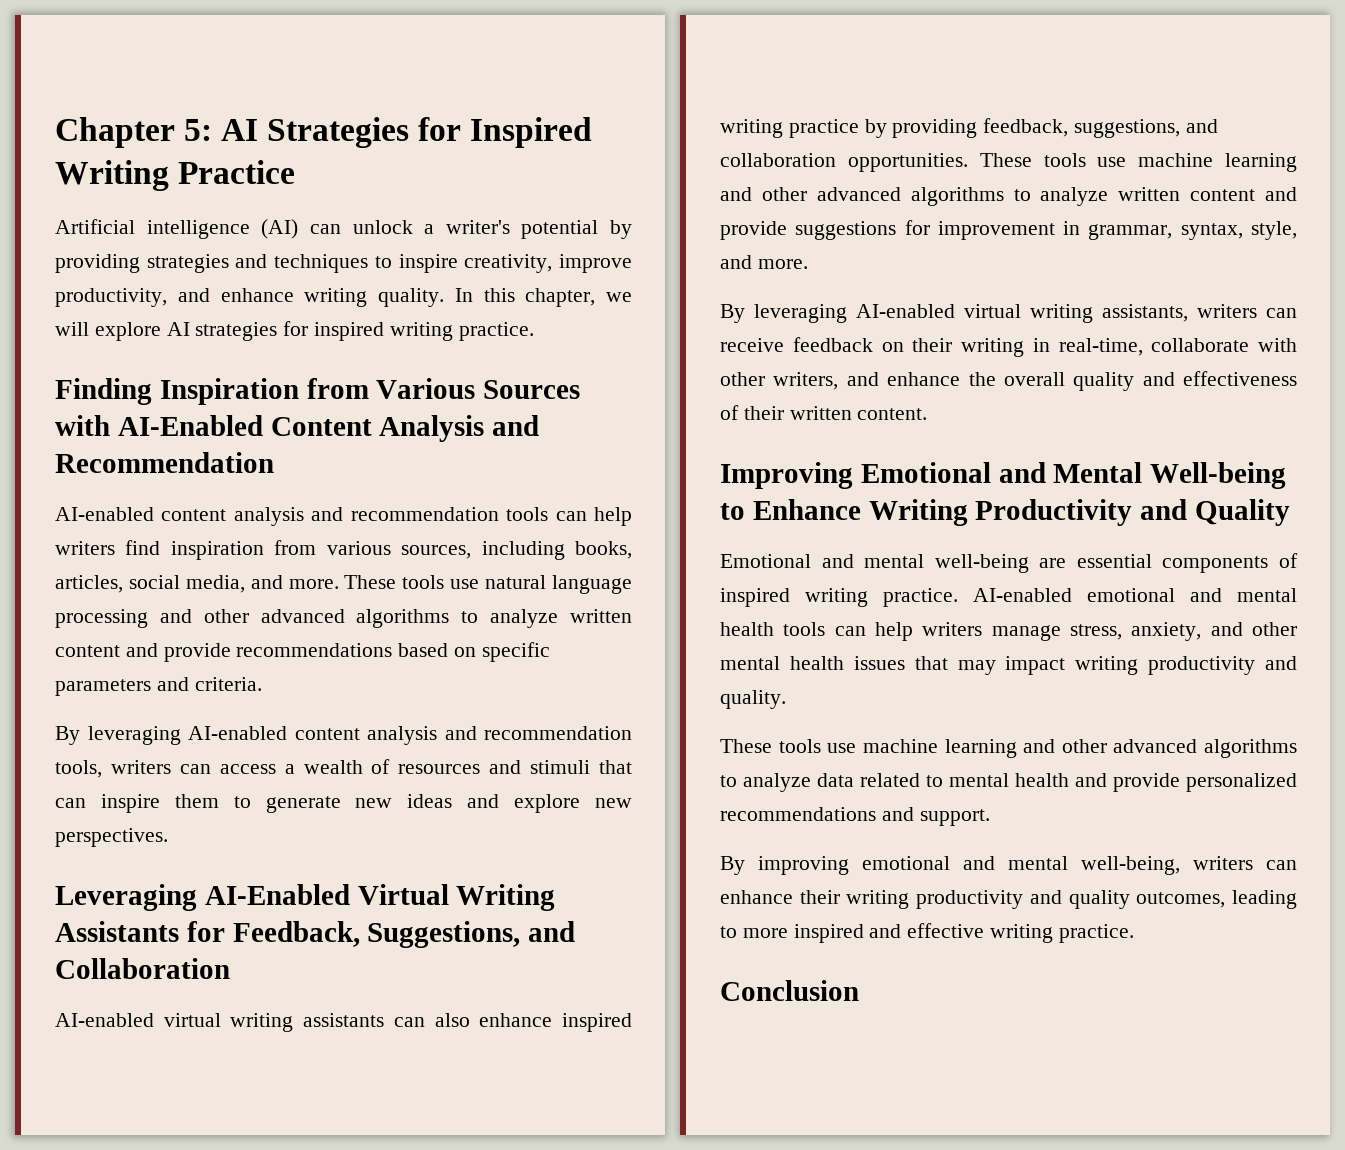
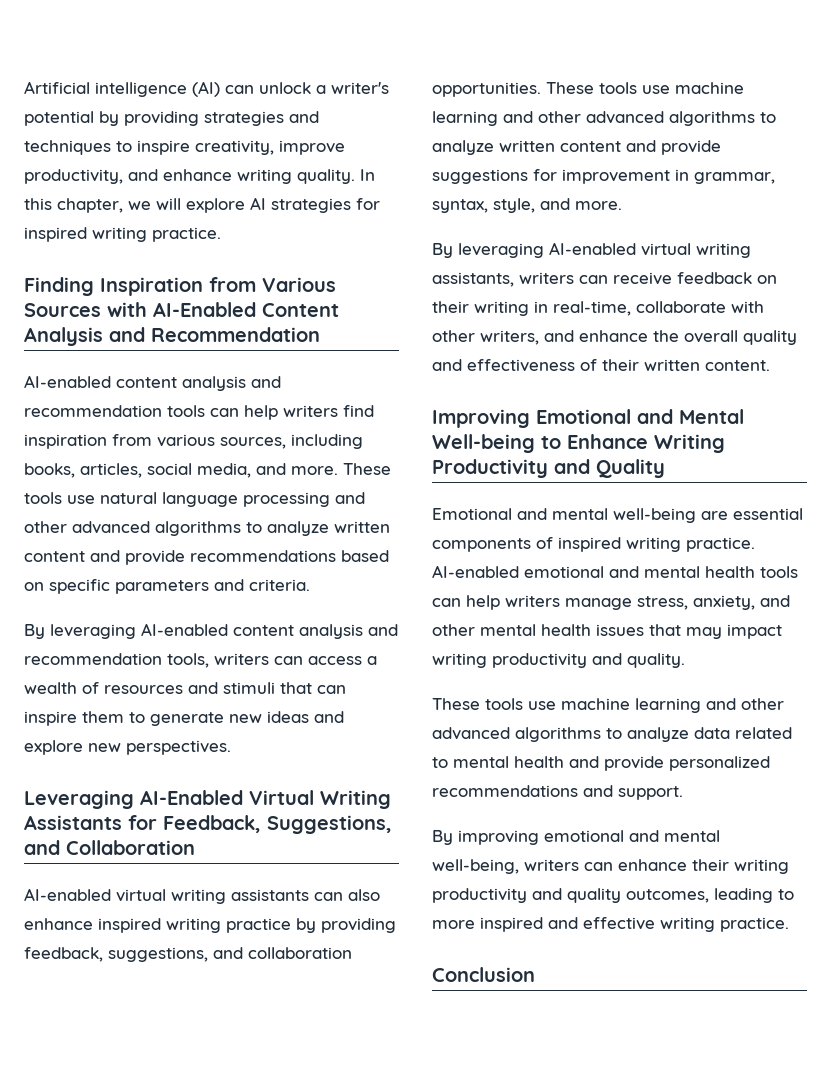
[55,117,593,148] [55,160,296,191] Chapter 5: AI Strategies for Inspired Writing Practice // -> (24, 87) none

